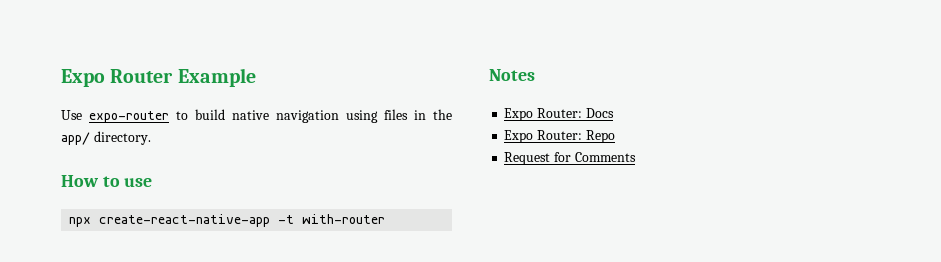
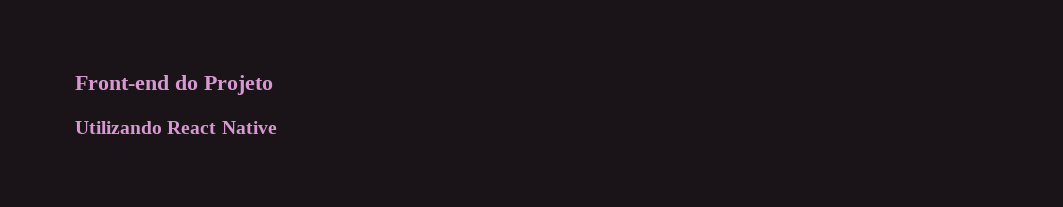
[61,68,256,87] [61,109,452,123] [61,131,151,145] [61,175,153,187] [69,214,386,227] [489,69,535,81] [504,108,614,121] [504,130,615,143] [504,152,636,165] Expo Router Example // Use expo-router to build native navigation using files in the app/ directory. // How to use // npx create-react-native-app -t with-router // Notes // Expo Router: Docs // Expo Router: Repo // Request for Comments -> [75,75,273,95] [75,121,277,134] Front-end do Projeto // Utilizando React Native

